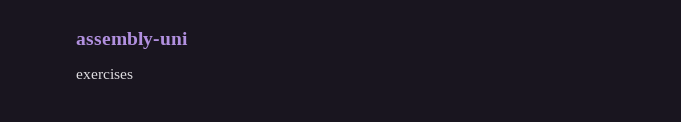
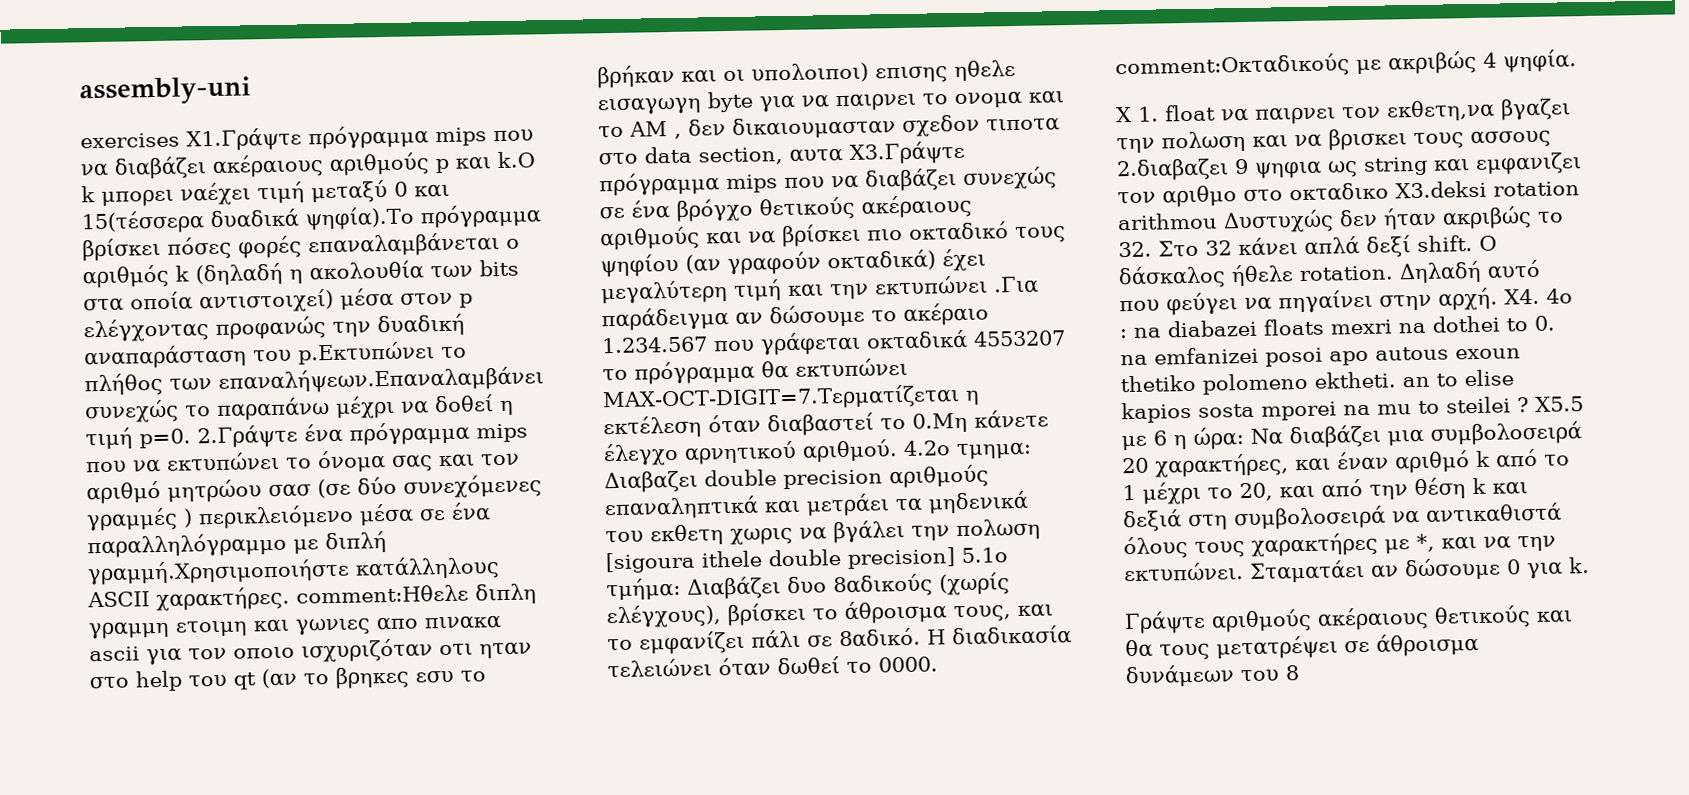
(133, 74) none -> [186,125,534,152] [80,151,535,180] [81,179,450,207] [81,204,541,235] [82,232,520,262] [82,259,519,289] [83,287,473,314] [83,313,465,343] [84,341,467,370] [84,366,544,397] [84,394,514,424] [85,421,528,450] [85,450,520,474] [86,474,542,505] [86,502,491,532] [87,531,387,559] [87,556,500,586] [87,582,537,612] [88,615,501,640] [89,638,532,666] [89,665,486,692] [597,58,1016,89] [597,90,1064,116] [598,113,1060,139] [598,140,965,166] [599,166,1057,197] [599,194,972,222] [600,221,1066,251] [600,248,986,278] [600,275,1039,305] [601,302,989,332] [601,329,1066,356] [602,357,908,385] [602,384,980,413] [603,409,1049,439] [603,439,1032,467] [604,464,989,494] [604,490,1029,520] [605,517,1041,546] [605,547,1008,574] [606,572,1010,601] [606,600,1053,629] [607,625,1072,655] [607,656,938,679] [1115,49,1577,80] [1115,97,1571,125] [1116,127,1551,154] [1116,152,1582,182] [1117,180,1580,208] [1117,205,1564,234] [1118,235,1497,258] [1118,259,1541,290] [1119,287,1573,316] [1119,315,1555,339] [1120,346,1521,367] [1120,369,1514,395] [1121,396,1584,424] [1121,421,1582,451] [1122,448,1570,478] [1122,477,1528,505] [1123,502,1562,533] [1123,532,1556,560] [1123,557,1590,583] [1124,605,1573,635] [1125,632,1479,661] [1125,664,1300,688] X1.Γράψτε πρόγραμμα mips που να διαβάζει ακέραιους αριθμούς p και k.Ο k μπορει ναέχει τιμή μεταξύ 0 και 15(τέσσερα δυαδικά ψηφία).Το πρόγραμμα βρίσκει πόσες φορές επαναλαμβάνεται ο αριθμός k (δηλαδή η ακολουθία των bits στα οποία αντιστοιχεί) μέσα στον p ελέγχοντας προφανώς την δυαδική αναπαράσταση του p.Εκτυπώνει το πλήθος των επαναλήψεων.Επαναλαμβάνει συνεχώς το παραπάνω μέχρι να δοθεί η τιμή p=0. 2.Γράψτε ένα πρόγραμμα mips που να εκτυπώνει το όνομα σας και τον αριθμό μητρώου σασ (σε δύο συνεχόμενες γραμμές ) περικλειόμενο μέσα σε ένα παραλληλόγραμμο με διπλή γραμμή.Χρησιμοποιήστε κατάλληλους ASCII χαρακτήρες. comment:Ηθελε διπλη γραμμη ετοιμη και γωνιες απο πινακα ascii για τον οποιο ισχυριζόταν οτι ηταν στο help του qt (αν το βρηκες εσυ το βρήκαν και οι υπολοιποι) επισης ηθελε εισαγωγη byte για να παιρνει το ονομα και το ΑΜ , δεν δικαιουμασταν σχεδον τιποτα στο data section, αυτα X3.Γράψτε πρόγραμμα mips που να διαβάζει συνεχώς σε ένα βρόγχο θετικούς ακέραιους αριθμούς και να βρίσκει πιο οκταδικό τους ψηφίου (αν γραφούν οκταδικά) έχει μεγαλύτερη τιμή και την εκτυπώνει .Για παράδειγμα αν δώσουμε το ακέραιο 1.234.567 που γράφεται οκταδικά 4553207 το πρόγραμμα θα εκτυπώνει MAX-OCT-DIGIT=7.Τερματίζεται η εκτέλεση όταν διαβαστεί το 0.Μη κάνετε έλεγχο αρνητικού αριθμού. 4.2ο τμημα: Διαβαζει double precision αριθμούς επαναληπτικά και μετράει τα μηδενικά του εκθετη χωρις να βγάλει την πολωση [sigoura ithele double precision] 5.1ο τμήμα: Διαβάζει δυο 8αδικούς (χωρίς ελέγχους), βρίσκει το άθροισμα τους, και το εμφανίζει πάλι σε 8αδικό. Η διαδικασία τελειώνει όταν δωθεί το 0000. comment:Οκταδικούς με ακριβώς 4 ψηφία. // X 1. float να παιρνει τον εκθετη,να βγαζει την πολωση και να βρισκει τους ασσους 2.διαβαζει 9 ψηφια ως string και εμφανιζει τον αριθμο στο οκταδικο X3.deksi rotation arithmou Δυστυχώς δεν ήταν ακριβώς το 32. Στο 32 κάνει απλά δεξί shift. Ο δάσκαλος ήθελε rotation. Δηλαδή αυτό που φεύγει να πηγαίνει στην αρχή. X4. 4o : na diabazei floats mexri na dothei to 0. na emfanizei posoi apo autous exoun thetiko polomeno ektheti. an to elise kapios sosta mporei na mu to steilei ? X5.5 με 6 η ώρα: Να διαβάζει μια συμβολοσειρά 20 χαρακτήρες, και έναν αριθμό k από το 1 μέχρι το 20, και από την θέση k και δεξιά στη συμβολοσειρά να αντικαθιστά όλους τους χαρακτήρες με *, και να την εκτυπώνει. Σταματάει αν δώσουμε 0 για k. // Γράψτε αριθμούς ακέραιους θετικούς και θα τους μετατρέψει σε άθροισμα δυνάμεων του 8

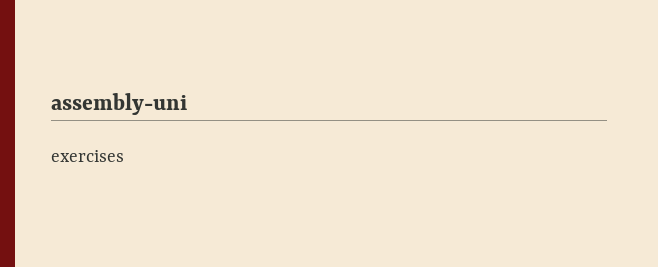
[186,125,534,152] [80,151,535,180] [81,179,450,207] [81,204,541,235] [82,232,520,262] [82,259,519,289] [83,287,473,314] [83,313,465,343] [84,341,467,370] [84,366,544,397] [84,394,514,424] [85,421,528,450] [85,450,520,474] [86,474,542,505] [86,502,491,532] [87,531,387,559] [87,556,500,586] [87,582,537,612] [88,615,501,640] [89,638,532,666] [89,665,486,692] [597,58,1016,89] [597,90,1064,116] [598,113,1060,139] [598,140,965,166] [599,166,1057,197] [599,194,972,222] [600,221,1066,251] [600,248,986,278] [600,275,1039,305] [601,302,989,332] [601,329,1066,356] [602,357,908,385] [602,384,980,413] [603,409,1049,439] [603,439,1032,467] [604,464,989,494] [604,490,1029,520] [605,517,1041,546] [605,547,1008,574] [606,572,1010,601] [606,600,1053,629] [607,625,1072,655] [607,656,938,679] [1115,49,1577,80] [1115,97,1571,125] [1116,127,1551,154] [1116,152,1582,182] [1117,180,1580,208] [1117,205,1564,234] [1118,235,1497,258] [1118,259,1541,290] [1119,287,1573,316] [1119,315,1555,339] [1120,346,1521,367] [1120,369,1514,395] [1121,396,1584,424] [1121,421,1582,451] [1122,448,1570,478] [1122,477,1528,505] [1123,502,1562,533] [1123,532,1556,560] [1123,557,1590,583] [1124,605,1573,635] [1125,632,1479,661] [1125,664,1300,688] X1.Γράψτε πρόγραμμα mips που να διαβάζει ακέραιους αριθμούς p και k.Ο k μπορει ναέχει τιμή μεταξύ 0 και 15(τέσσερα δυαδικά ψηφία).Το πρόγραμμα βρίσκει πόσες φορές επαναλαμβάνεται ο αριθμός k (δηλαδή η ακολουθία των bits στα οποία αντιστοιχεί) μέσα στον p ελέγχοντας προφανώς την δυαδική αναπαράσταση του p.Εκτυπώνει το πλήθος των επαναλήψεων.Επαναλαμβάνει συνεχώς το παραπάνω μέχρι να δοθεί η τιμή p=0. 2.Γράψτε ένα πρόγραμμα mips που να εκτυπώνει το όνομα σας και τον αριθμό μητρώου σασ (σε δύο συνεχόμενες γραμμές ) περικλειόμενο μέσα σε ένα παραλληλόγραμμο με διπλή γραμμή.Χρησιμοποιήστε κατάλληλους ASCII χαρακτήρες. comment:Ηθελε διπλη γραμμη ετοιμη και γωνιες απο πινακα ascii για τον οποιο ισχυριζόταν οτι ηταν στο help του qt (αν το βρηκες εσυ το βρήκαν και οι υπολοιποι) επισης ηθελε εισαγωγη byte για να παιρνει το ονομα και το ΑΜ , δεν δικαιουμασταν σχεδον τιποτα στο data section, αυτα X3.Γράψτε πρόγραμμα mips που να διαβάζει συνεχώς σε ένα βρόγχο θετικούς ακέραιους αριθμούς και να βρίσκει πιο οκταδικό τους ψηφίου (αν γραφούν οκταδικά) έχει μεγαλύτερη τιμή και την εκτυπώνει .Για παράδειγμα αν δώσουμε το ακέραιο 1.234.567 που γράφεται οκταδικά 4553207 το πρόγραμμα θα εκτυπώνει MAX-OCT-DIGIT=7.Τερματίζεται η εκτέλεση όταν διαβαστεί το 0.Μη κάνετε έλεγχο αρνητικού αριθμού. 4.2ο τμημα: Διαβαζει double precision αριθμούς επαναληπτικά και μετράει τα μηδενικά του εκθετη χωρις να βγάλει την πολωση [sigoura ithele double precision] 5.1ο τμήμα: Διαβάζει δυο 8αδικούς (χωρίς ελέγχους), βρίσκει το άθροισμα τους, και το εμφανίζει πάλι σε 8αδικό. Η διαδικασία τελειώνει όταν δωθεί το 0000. comment:Οκταδικούς με ακριβώς 4 ψηφία. // X 1. float να παιρνει τον εκθετη,να βγαζει την πολωση και να βρισκει τους ασσους 2.διαβαζει 9 ψηφια ως string και εμφανιζει τον αριθμο στο οκταδικο X3.deksi rotation arithmou Δυστυχώς δεν ήταν ακριβώς το 32. Στο 32 κάνει απλά δεξί shift. Ο δάσκαλος ήθελε rotation. Δηλαδή αυτό που φεύγει να πηγαίνει στην αρχή. X4. 4o : na diabazei floats mexri na dothei to 0. na emfanizei posoi apo autous exoun thetiko polomeno ektheti. an to elise kapios sosta mporei na mu to steilei ? X5.5 με 6 η ώρα: Να διαβάζει μια συμβολοσειρά 20 χαρακτήρες, και έναν αριθμό k από το 1 μέχρι το 20, και από την θέση k και δεξιά στη συμβολοσειρά να αντικαθιστά όλους τους χαρακτήρες με *, και να την εκτυπώνει. Σταματάει αν δώσουμε 0 για k. // Γράψτε αριθμούς ακέραιους θετικούς και θα τους μετατρέψει σε άθροισμα δυνάμεων του 8 -> (124, 156) none

